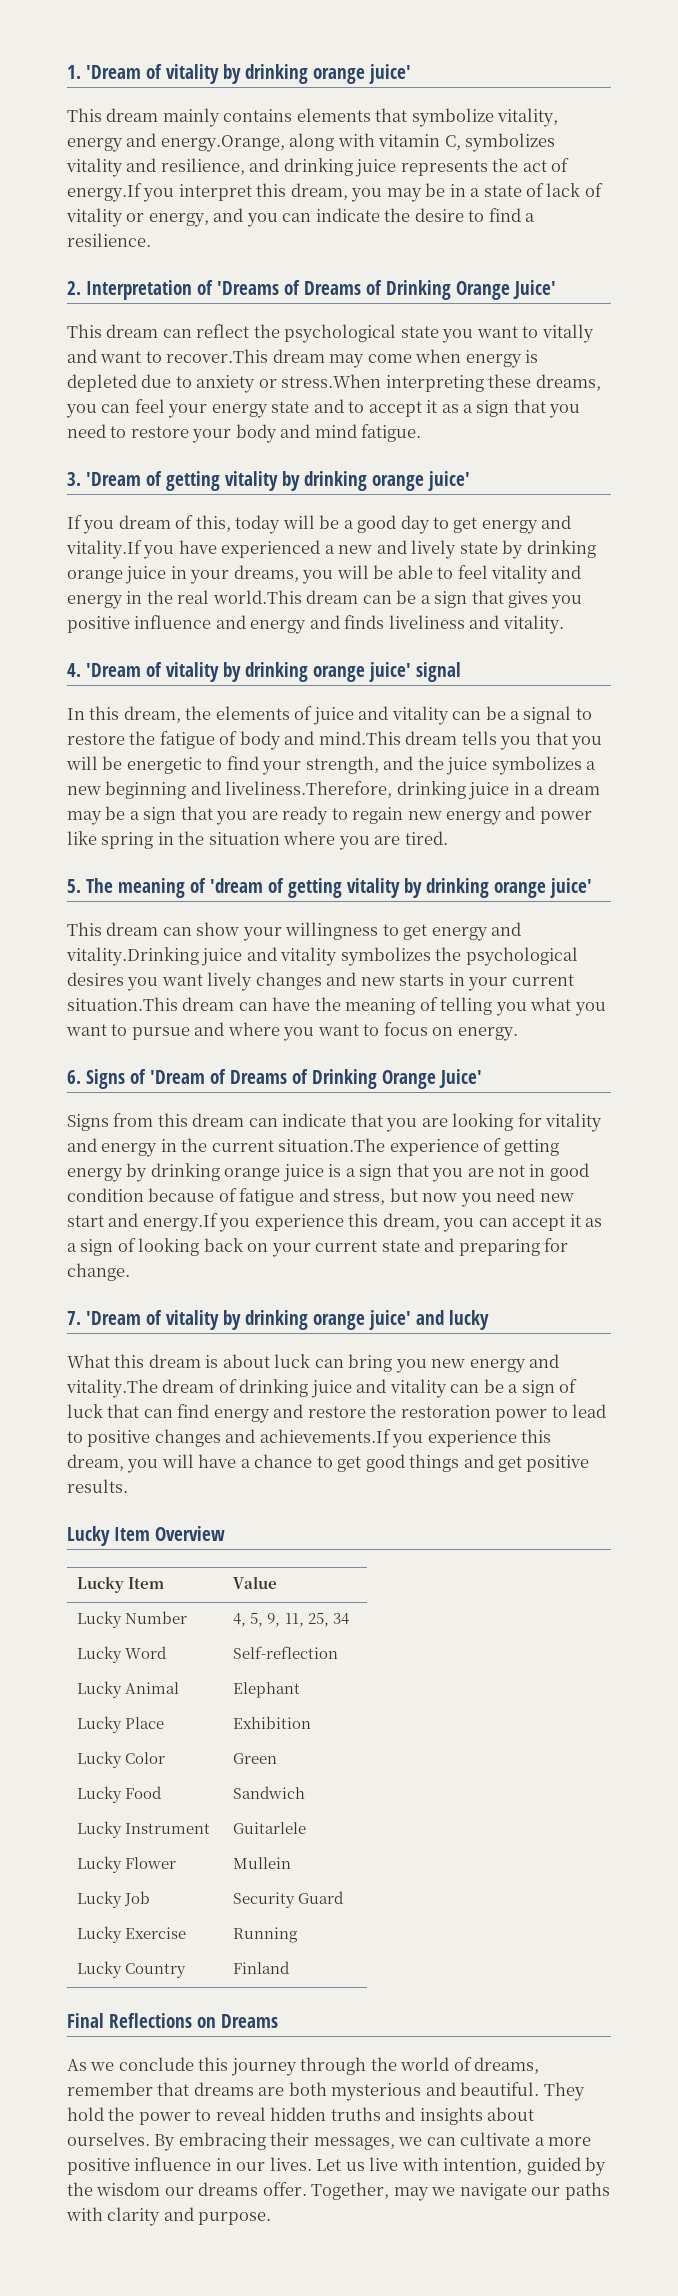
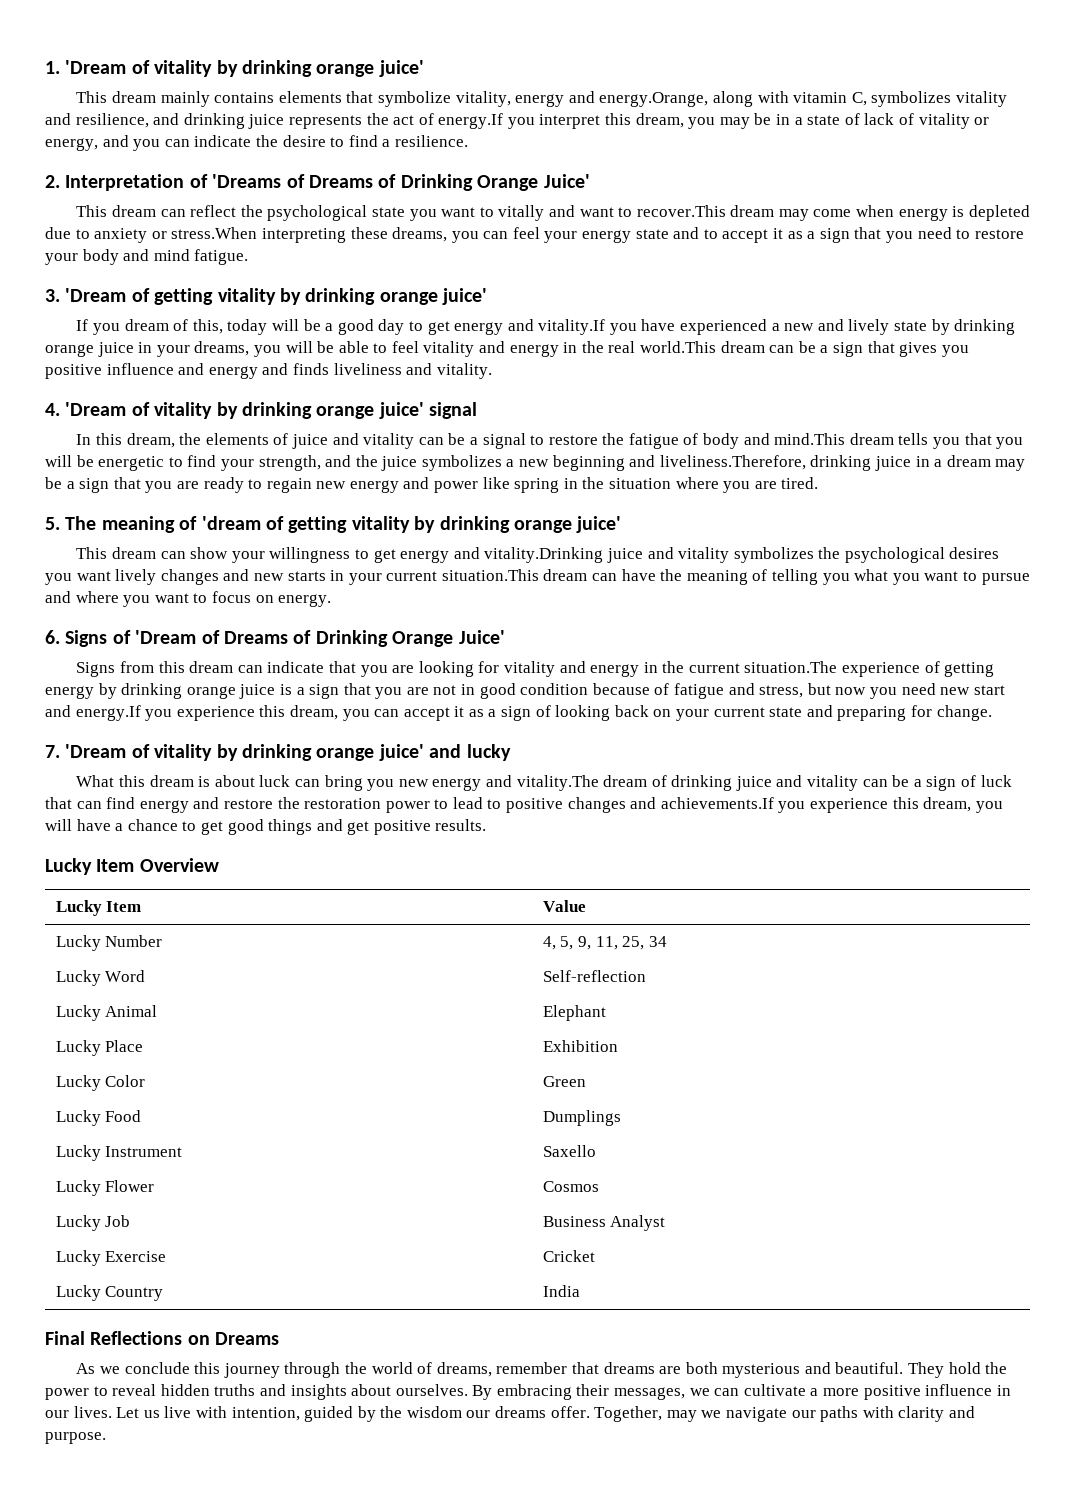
[233,1786,306,1799] Sandwich -> [542,1110,621,1126] Dumplings
[233,1822,307,1834] Guitarlele -> [542,1145,596,1157] Saxello
[233,1857,292,1869] Mullein -> [542,1181,599,1192] Cosmos
[233,1891,345,1908] Security Guard -> [542,1215,666,1231] Business Analyst
[233,1927,299,1943] Running -> [542,1250,595,1262] Cricket
[233,1961,291,1974] Finland -> [542,1285,580,1297] India

